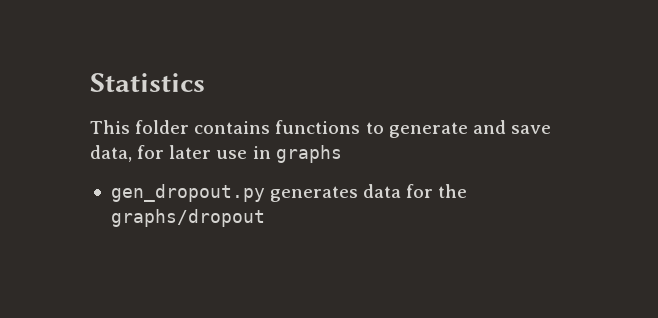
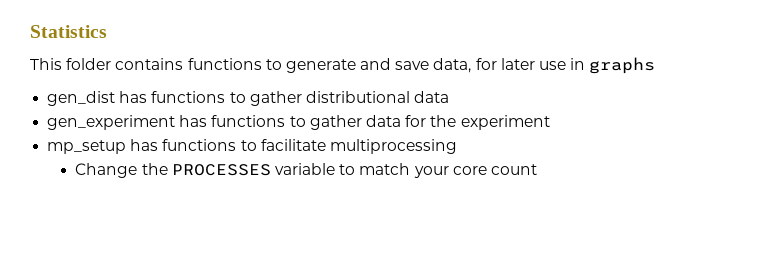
[110,184,468,202] [110,209,265,227] gen_dropout.py generates data for the graphs/dropout -> [47,91,450,106] [47,115,550,130] [47,139,457,154] [75,163,537,178] gen_dist has functions to gather distributional data // gen_experiment has functions to gather data for the experiment // mp_setup has functions to facilitate multiprocessing // Change the PROCESSES variable to match your core count

